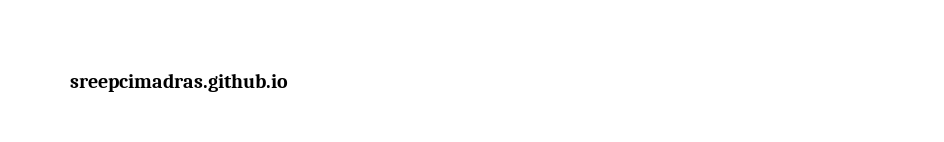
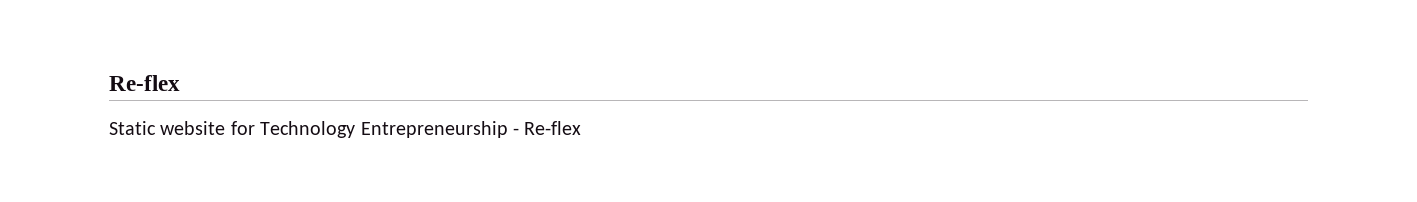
[70,73,288,92] sreepcimadras.github.io -> [109,75,180,91] [109,121,582,138] Re-flex // Static website for Technology Entrepreneurship - Re-flex

